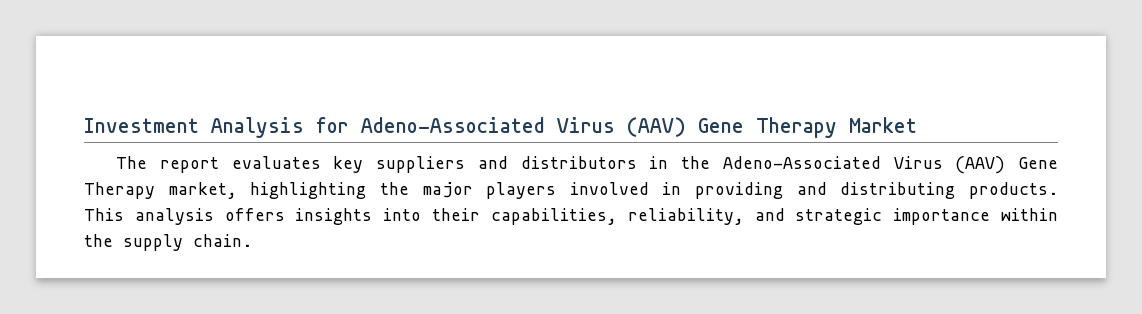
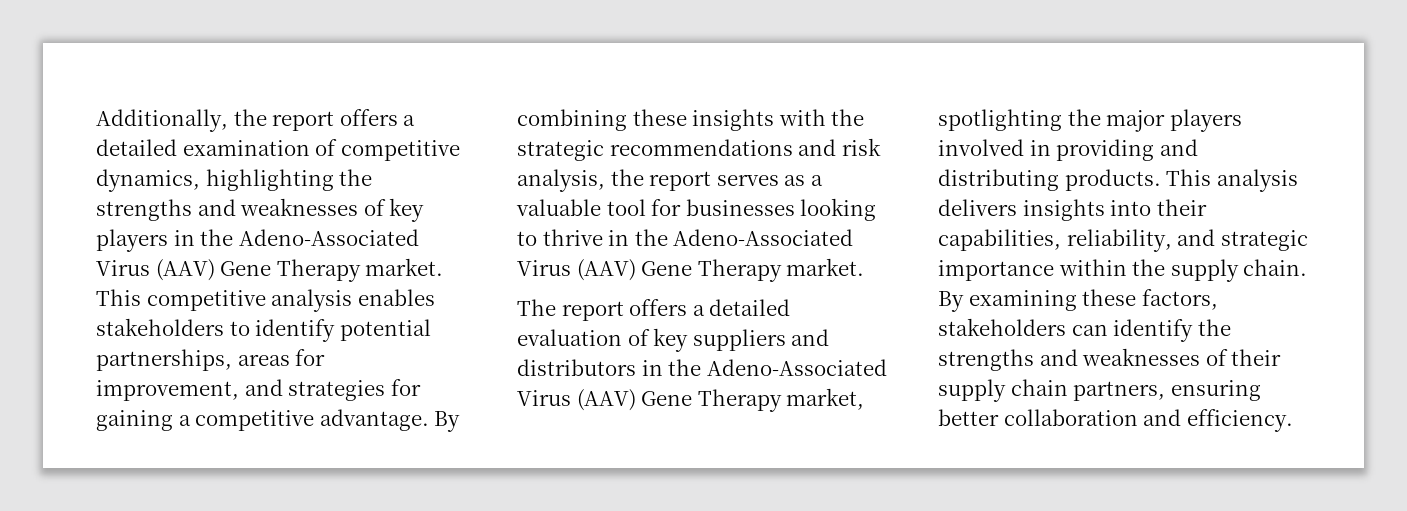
[84,117,917,138] [116,156,321,173] Investment Analysis for Adeno-Associated Virus (AAV) Gene Therapy Market // The report evaluates -> [96,109,416,132] [96,139,460,161] [96,169,373,192] [96,198,425,222] [96,229,419,252] [96,258,444,282] [96,289,435,312] [96,318,431,342] [96,349,326,371] [96,379,421,401] [96,409,461,432] [517,109,865,131] [517,138,881,161] [517,169,823,192] [516,198,877,221] [517,229,854,246] [517,258,865,282] [517,299,791,321] [517,329,650,346] Additionally, the report offers a detailed examination of competitive dynamics, highlighting the strengths and weaknesses of key players in the Adeno-Associated Virus (AAV) Gene Therapy market. This competitive analysis enables stakeholders to identify potential partnerships, areas for improvement, and strategies for gaining a competitive advantage. By combining these insights with the strategic recommendations and risk analysis, the report serves as a valuable tool for businesses looking to thrive in the Adeno-Associated Virus (AAV) Gene Therapy market. // The report offers a detailed evaluation of
[250,182,367,199] highlighting -> [938,109,1062,131] spotlighting
[224,208,285,221] offers -> [938,199,1017,216] delivers
(252, 240) none -> [938,289,1218,312] [938,318,1231,342] [938,348,1282,371] [938,379,1261,402] [938,409,1293,432] By examining these factors, stakeholders can identify the strengths and weaknesses of their supply chain partners, ensuring better collaboration and efficiency.

